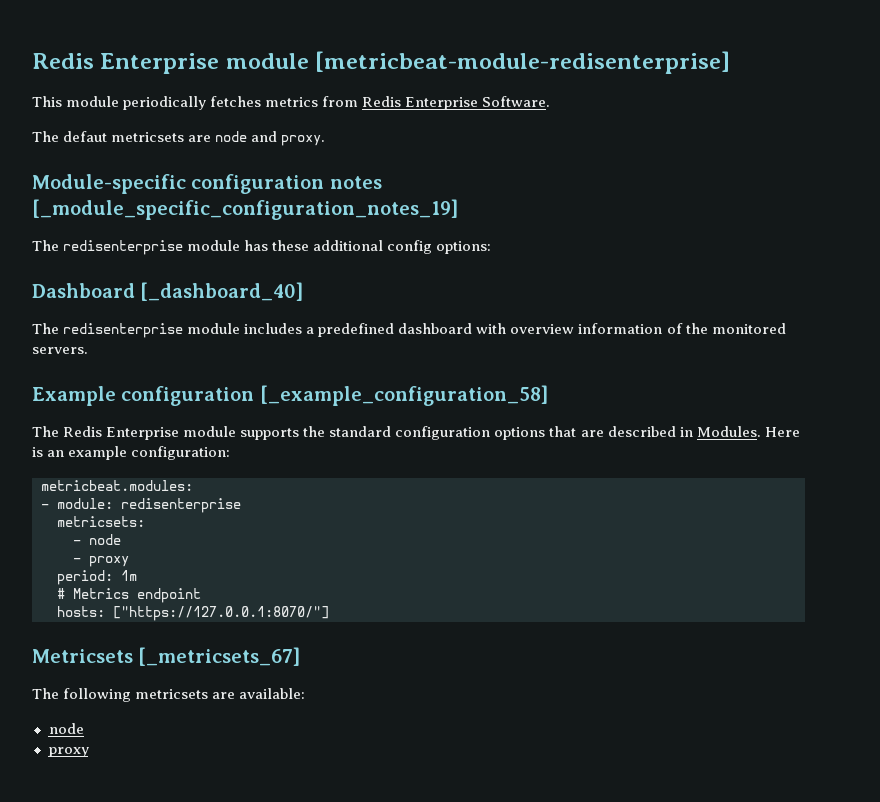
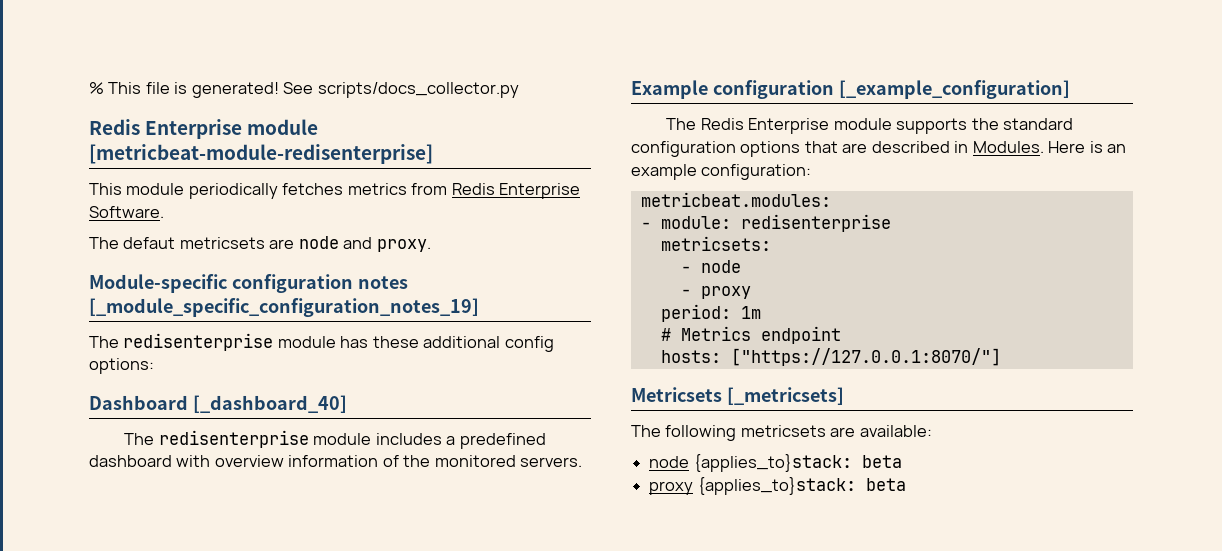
(32, 61) none -> [89,82,519,98] % This file is generated! See scripts/docs_collector.py //
[259,385,548,406] [_example_configuration_58] -> [838,80,1070,99] [_example_configuration]
[138,647,301,666] [_metricsets_67] -> [726,387,844,405] [_metricsets]
[48,747,89,757] // proxy -> [693,454,902,472] [649,477,906,495] {applies_to}stack: beta // proxy {applies_to}stack: beta

